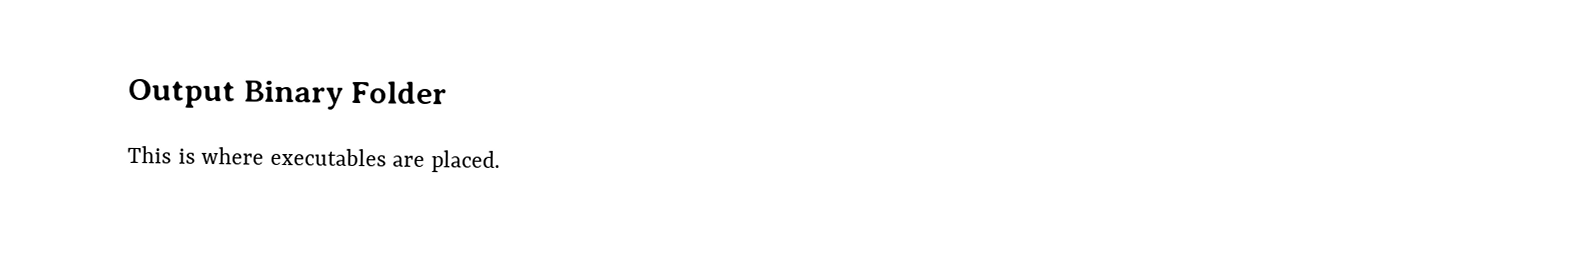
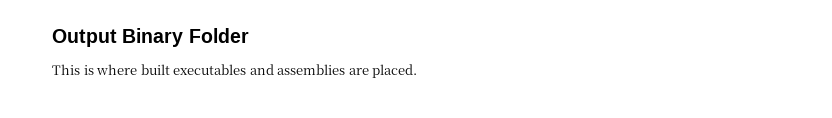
[269,147,387,167] executables -> [140,64,346,75] built executables and assemblies

